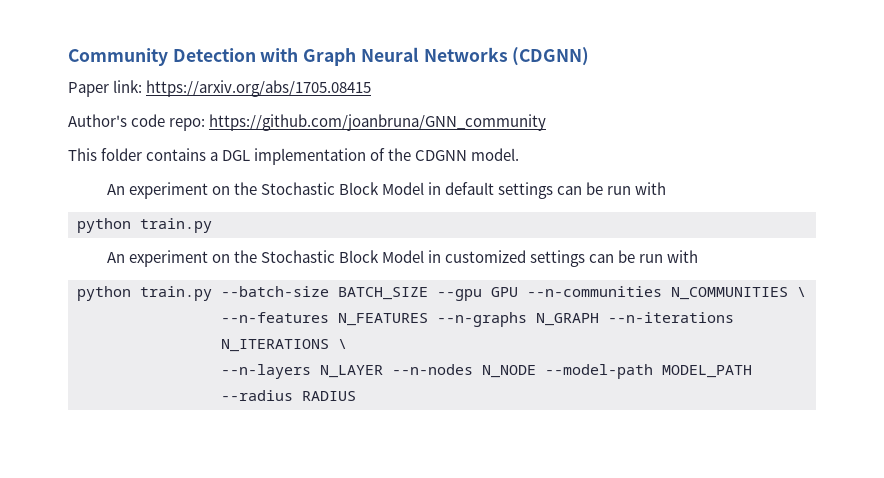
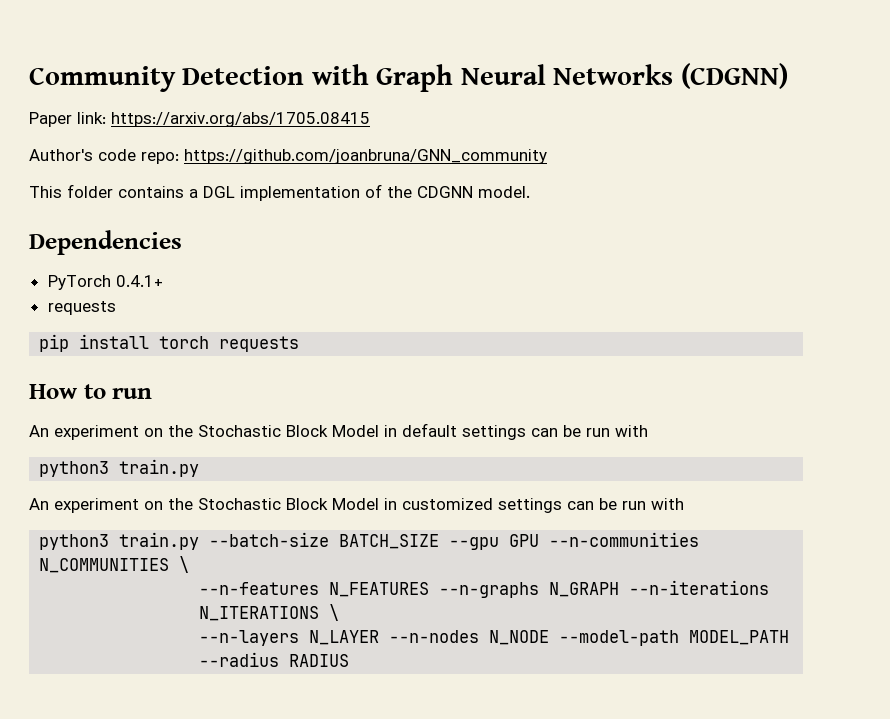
(520, 154) none -> [29,230,182,255] [47,275,163,290] [47,301,116,315] [39,334,300,352] [29,384,153,399] // Dependencies // PyTorch 0.4.1+ // requests // pip install torch requests // How to run
[77,218,131,233] python -> [39,461,110,477] python3
[77,286,131,301] python -> [39,534,110,550] python3

